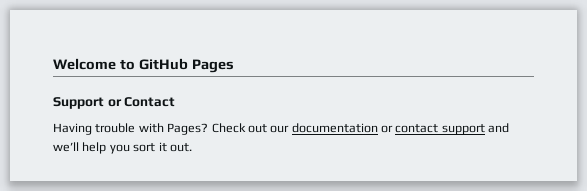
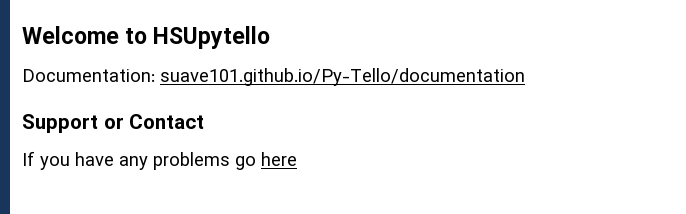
[138,58,234,73] GitHub Pages -> [153,26,271,49] [22,68,525,86] HSUpytello // Documentation: suave101.github.io/Py-Tello/documentation
[53,123,510,135] [53,142,192,154] Having trouble with Pages? Check out our documentation or contact support and we’ll help you sort it out. -> [22,151,297,170] If you have any problems go here

